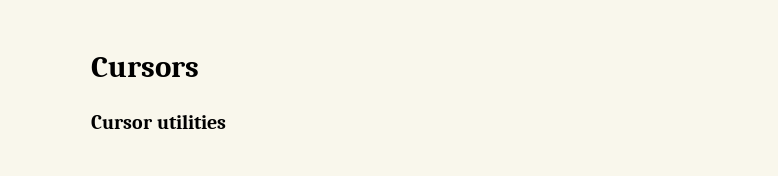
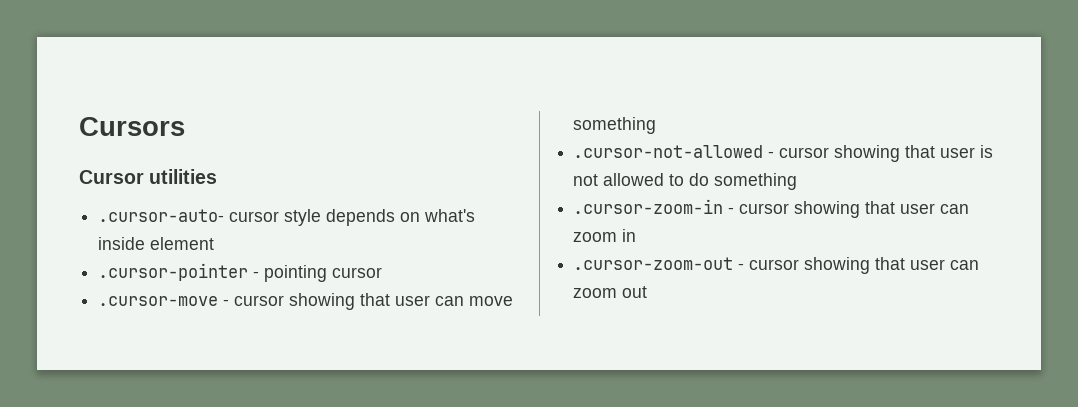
(227, 121) none -> [98,209,476,226] [98,237,215,250] [98,263,383,282] [98,293,514,310] [573,117,657,134] [573,145,994,162] [573,173,798,190] [573,199,970,218] [573,229,637,242] [573,257,980,274] [573,286,648,298] // .cursor-auto- cursor style depends on what's inside element // .cursor-pointer - pointing cursor // .cursor-move - cursor showing that user can move something // .cursor-not-allowed - cursor showing that user is not allowed to do something // .cursor-zoom-in - cursor showing that user can zoom in // .cursor-zoom-out - cursor showing that user can zoom out

